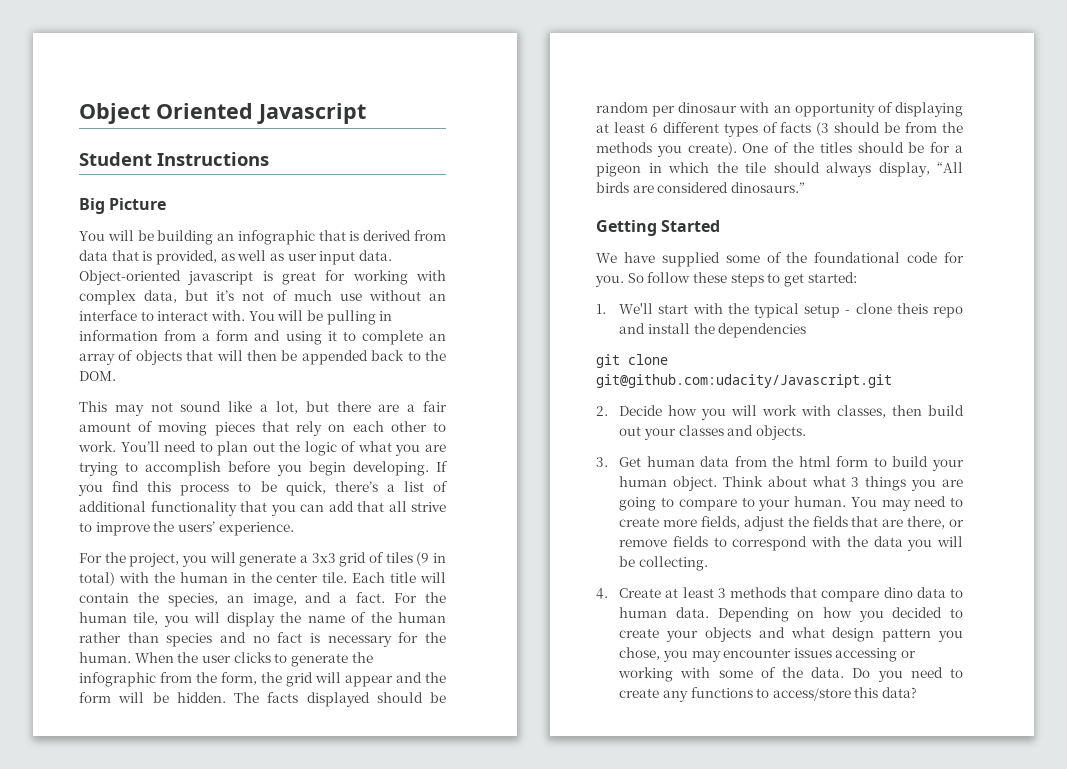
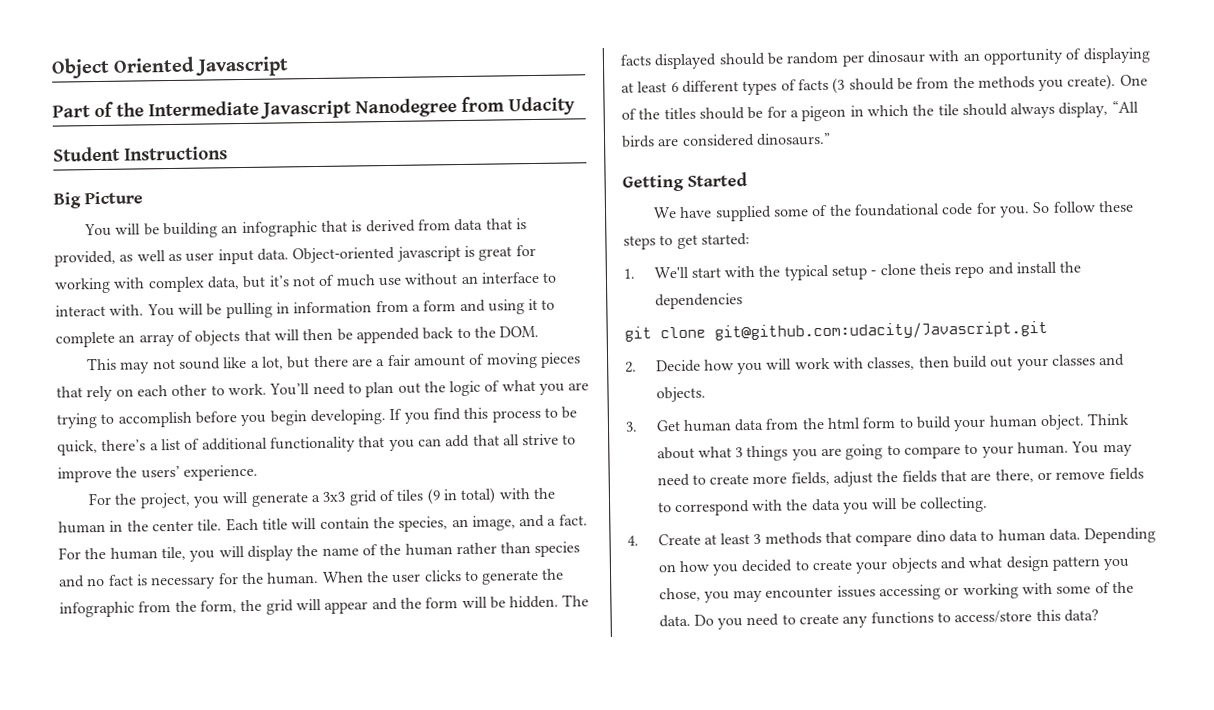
(366, 113) none -> [52,96,575,119] // Part of the Intermediate Javascript Nanodegree from Udacity

